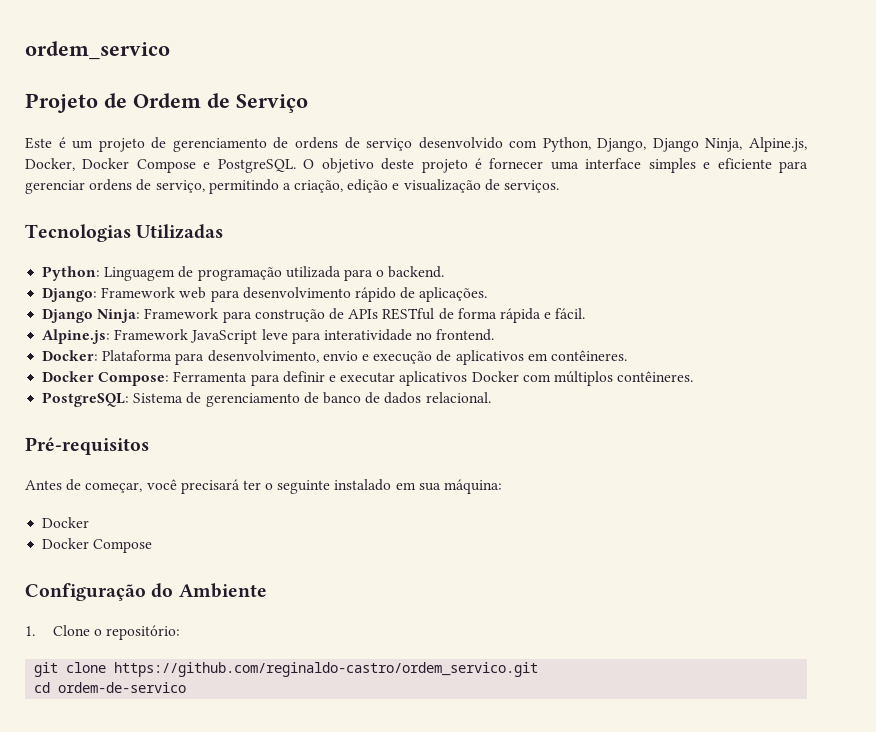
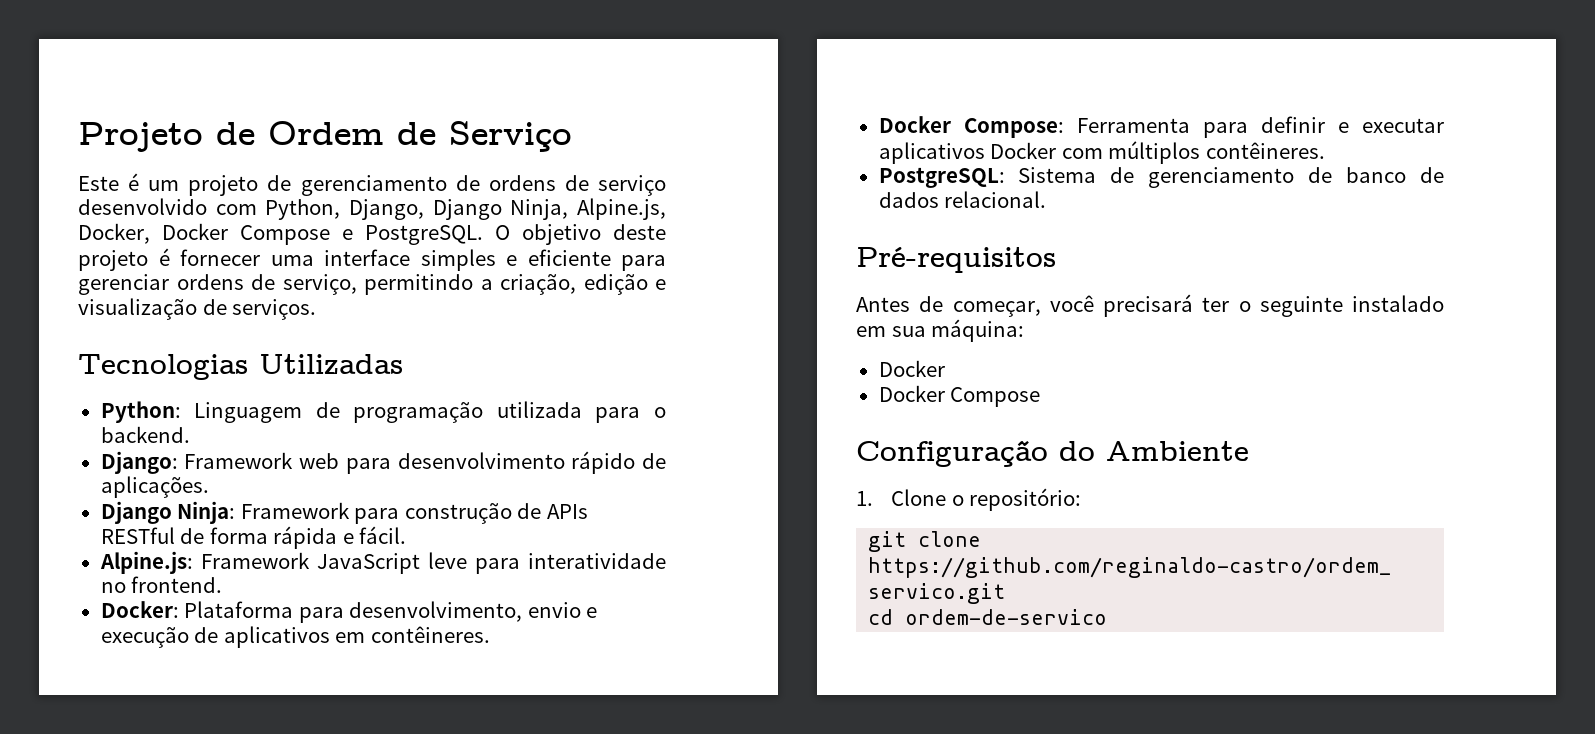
[25,41,170,60] ordem_servico // -> (78, 137) none

